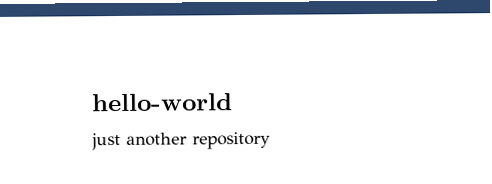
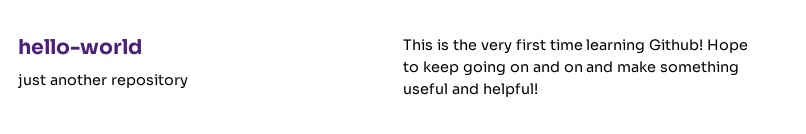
(271, 140) none -> [403,39,749,54] [403,61,740,76] [403,83,538,97] // This is the very first time learning Github! Hope to keep going on and on and make something useful and helpful!

